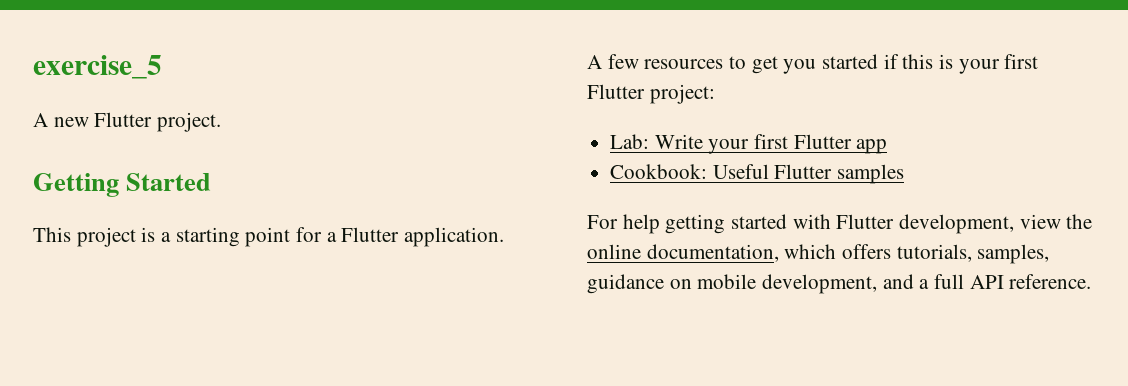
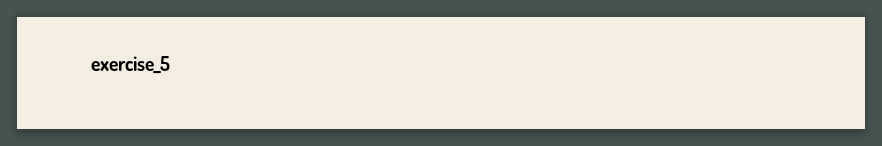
[33,112,222,132] [33,173,212,197] [33,227,505,247] [587,54,1039,74] [587,84,715,104] [610,134,888,154] [610,164,905,184] [587,214,1093,234] [587,244,1050,264] [587,274,1092,294] // A new Flutter project. // Getting Started // This project is a starting point for a Flutter application. // A few resources to get you started if this is your first Flutter project: // Lab: Write your first Flutter app // Cookbook: Useful Flutter samples // For help getting started with Flutter development, view the online documentation, which offers tutorials, samples, guidance on mobile development, and a full API reference. -> (170, 65) none

